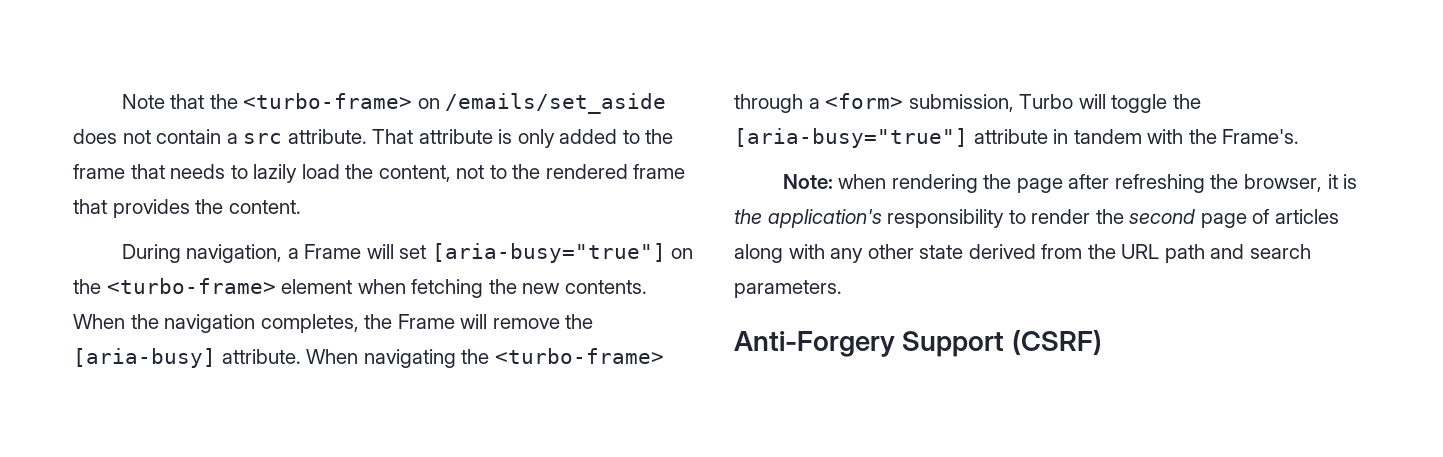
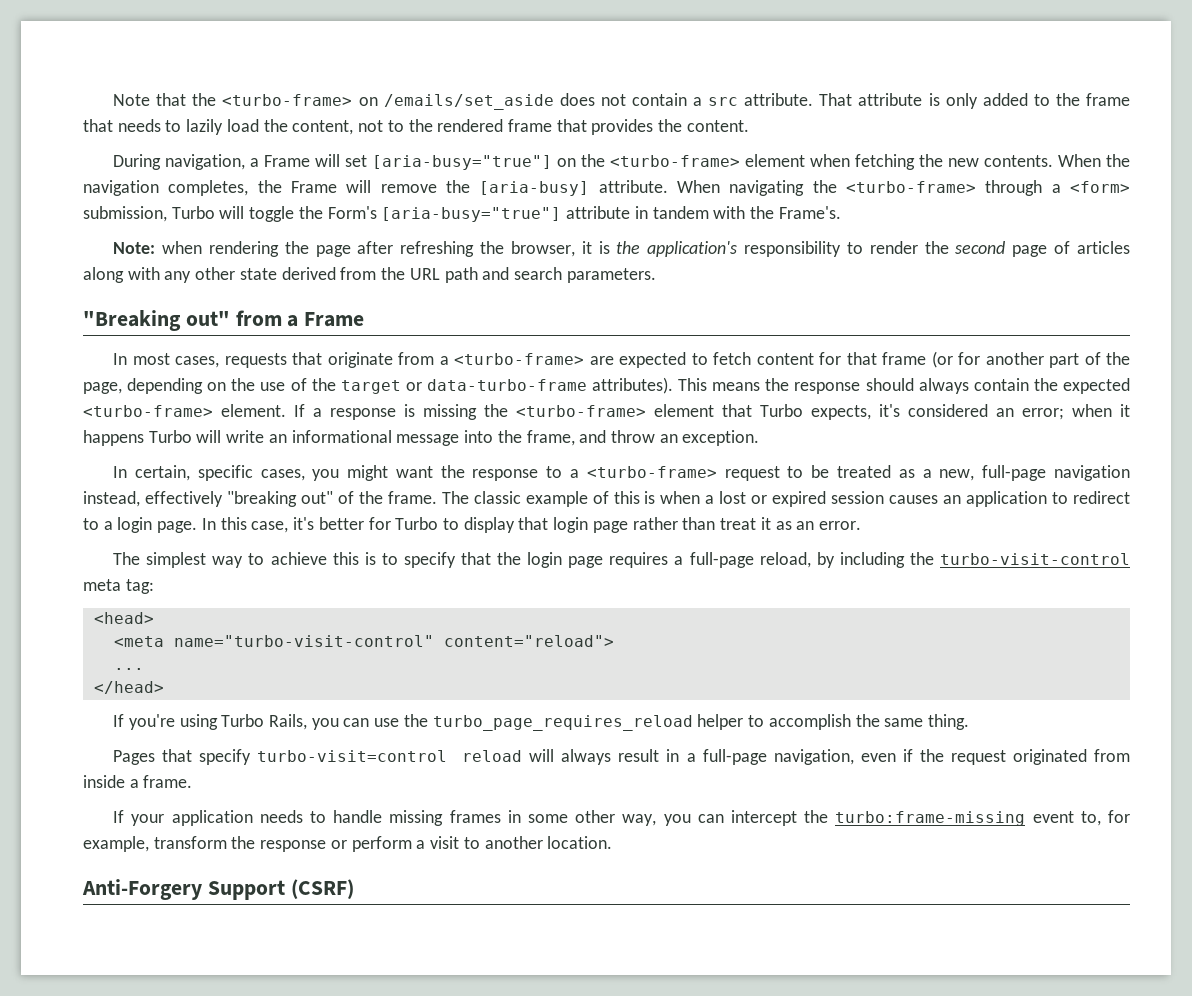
(1201, 101) none -> [327,206,377,219] Form's
(842, 289) none -> [83,310,365,331] [113,351,1130,368] [83,377,1130,394] [83,404,1130,420] [83,430,760,446] [113,465,1131,481] [83,491,1131,507] [83,517,861,533] [113,552,1130,568] [83,579,154,594] [93,612,154,624] [113,635,614,647] [113,668,144,670] [93,681,164,694] [113,714,969,731] [113,749,1130,765] [83,775,193,788] [113,810,1130,826] [83,836,613,852] // "Breaking out" from a Frame // In most cases, requests that originate from a <turbo-frame> are expected to fetch content for that frame (or for another part of the page, depending on the use of the target or data-turbo-frame attributes). This means the response should always contain the expected <turbo-frame> element. If a response is missing the <turbo-frame> element that Turbo expects, it's considered an error; when it happens Turbo will write an informational message into the frame, and throw an exception. // In certain, specific cases, you might want the response to a <turbo-frame> request to be treated as a new, full-page navigation instead, effectively "breaking out" of the frame. The classic example of this is when a lost or expired session causes an application to redirect to a login page. In this case, it's better for Turbo to display that login page rather than treat it as an error. // The simplest way to achieve this is to specify that the login page requires a full-page reload, by including the turbo-visit-control meta tag: // <head> // <meta name="turbo-visit-control" content="reload"> // ... // </head> // If you're using Turbo Rails, you can use the turbo_page_requires_reload helper to accomplish the same thing. // Pages that specify turbo-visit=control reload will always result in a full-page navigation, even if the request originated from inside a frame. // If your application needs to handle missing frames in some other way, you can intercept the turbo:frame-missing event to, for example, transform the response or perform a visit to another location.

